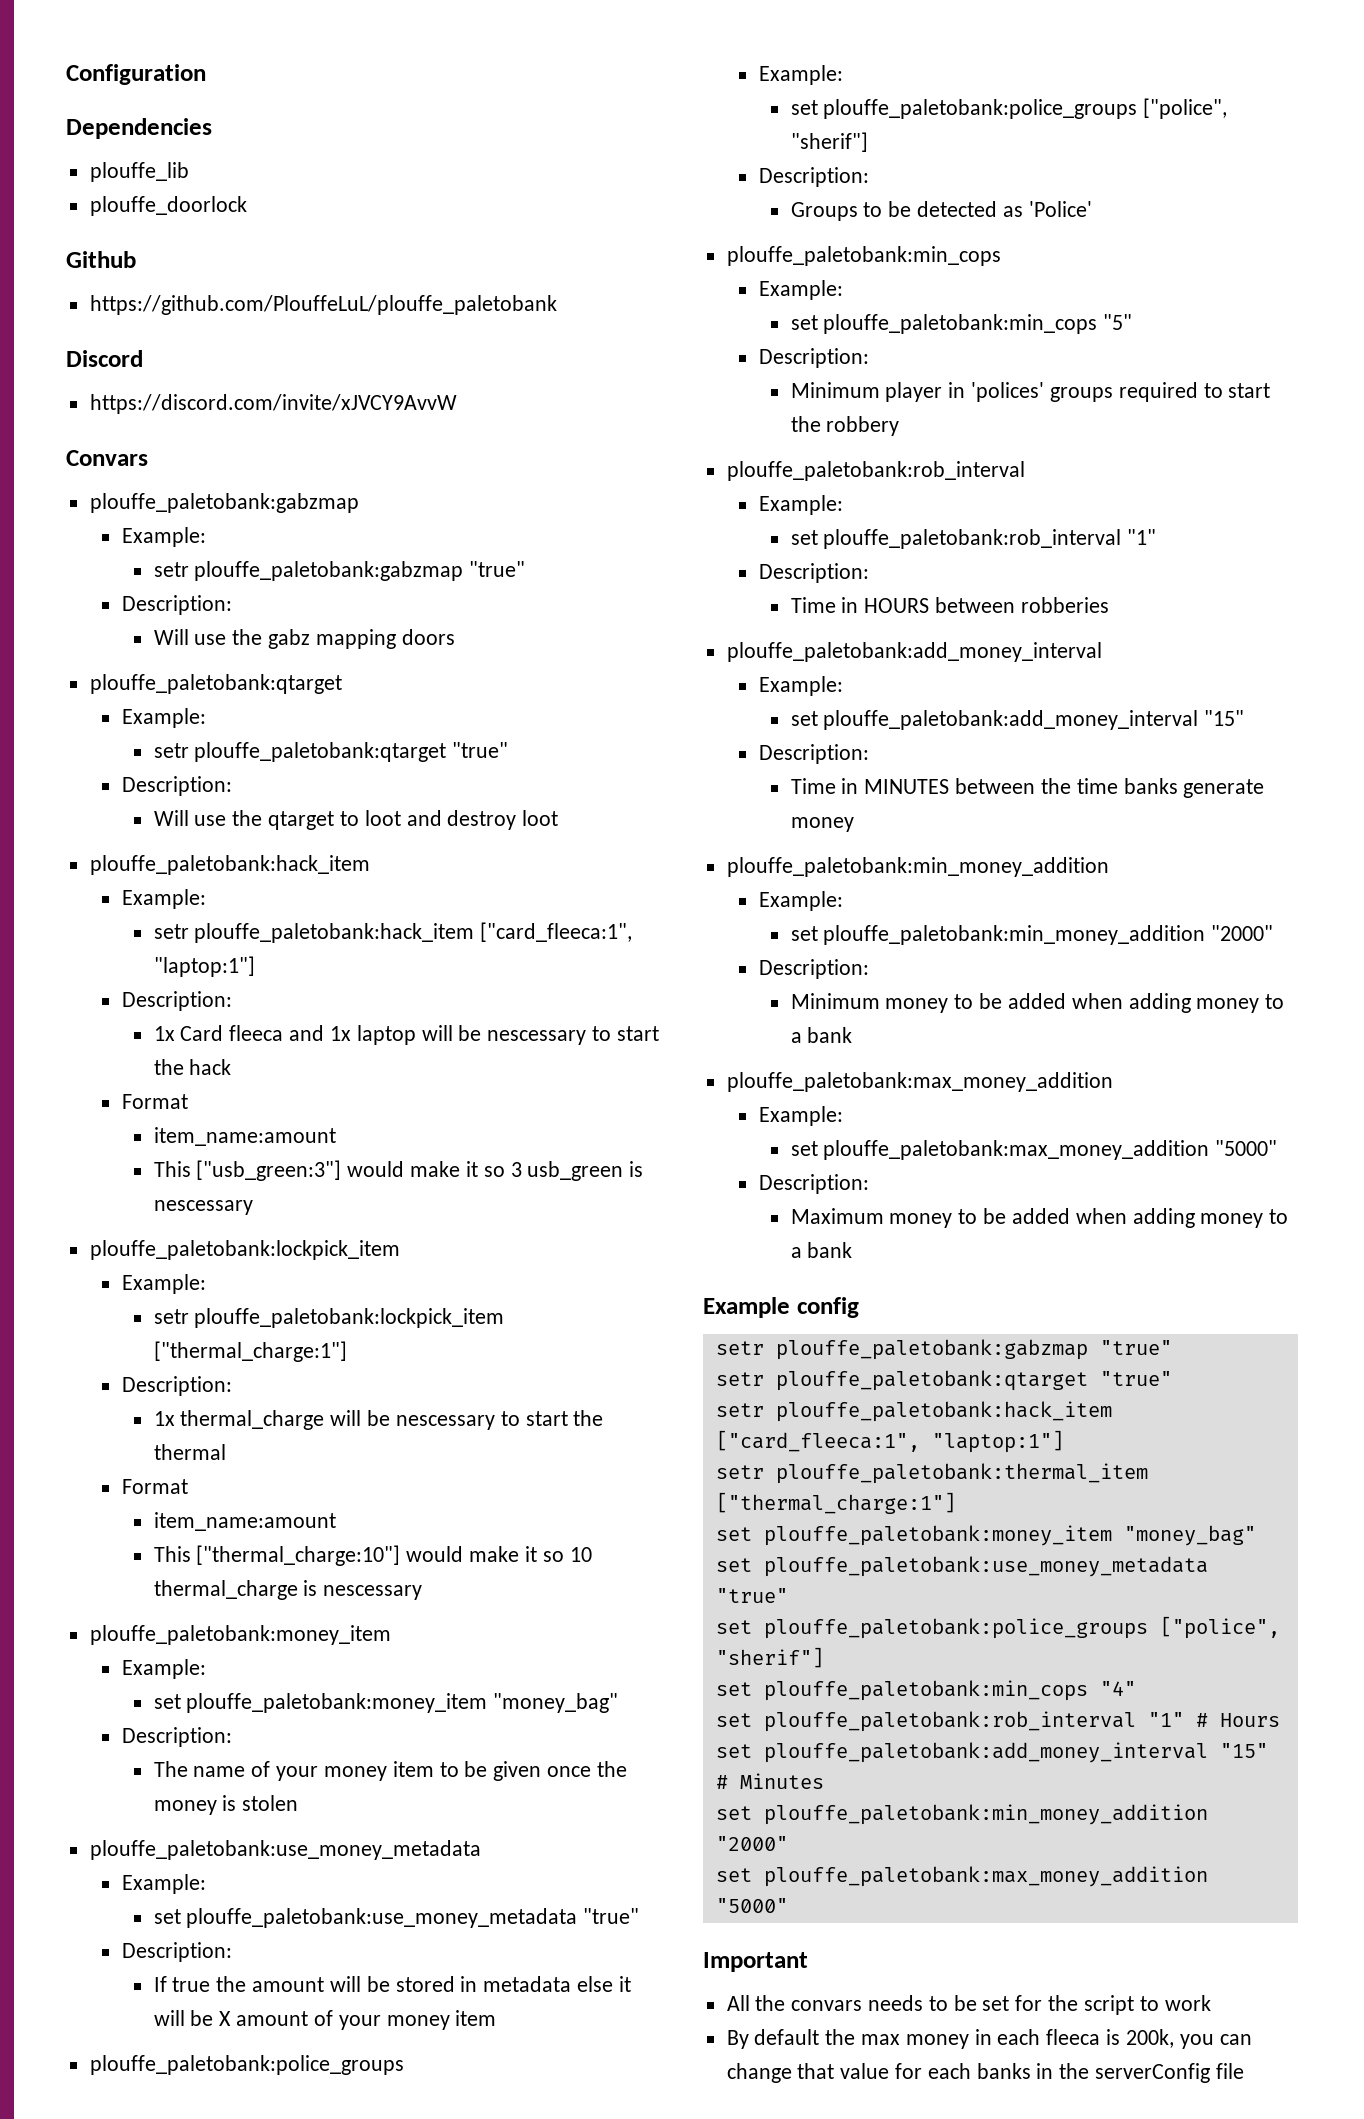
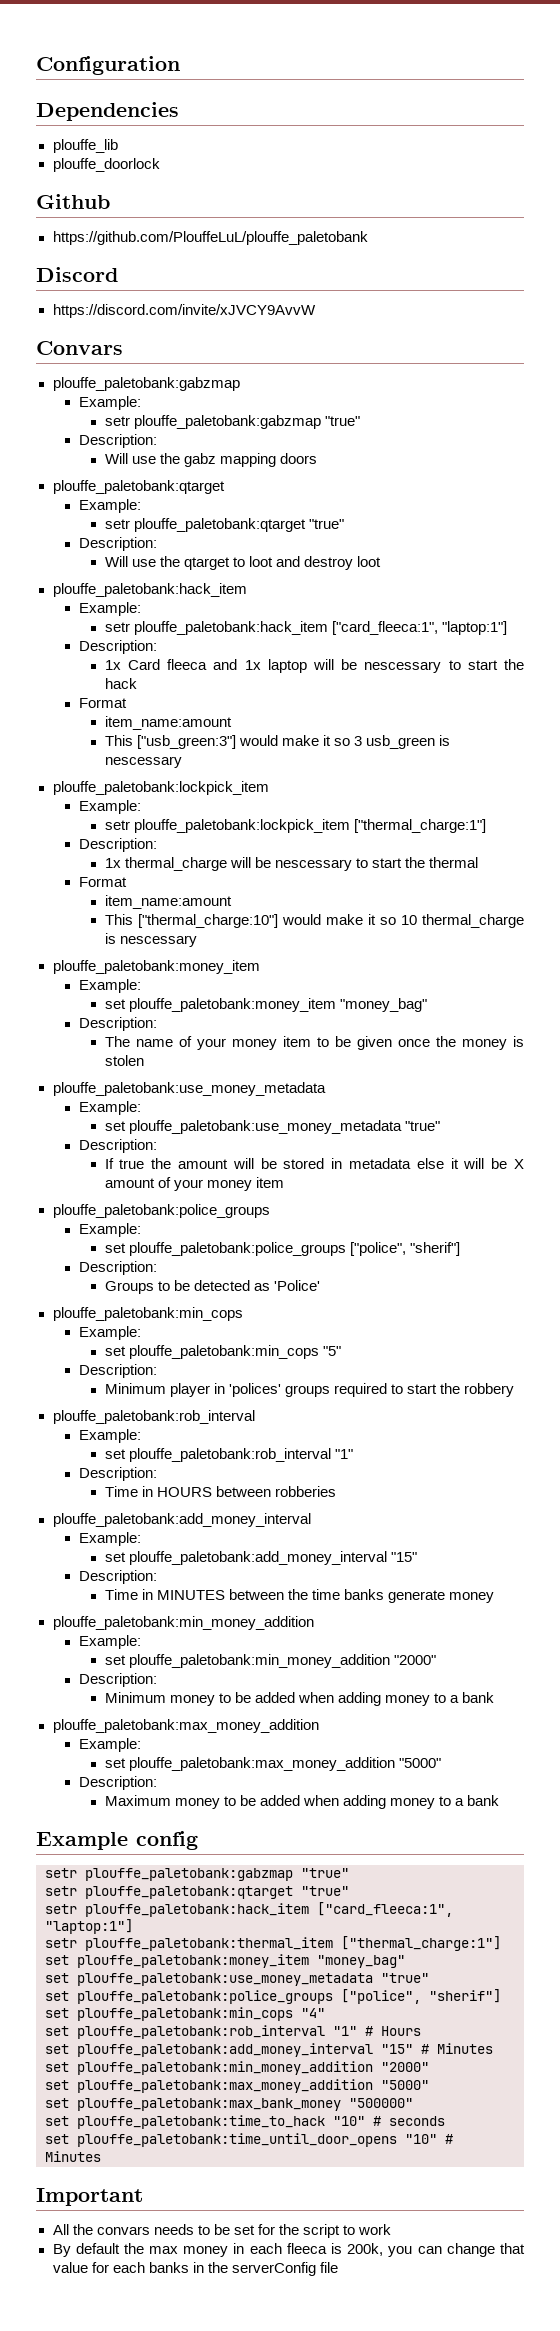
(788, 1905) none -> [45,2098,413,2111] [45,2115,445,2129] [45,2133,453,2147] [45,2151,101,2162] // set plouffe_paletobank:max_bank_money "500000" // set plouffe_paletobank:time_to_hack "10" # seconds // set plouffe_paletobank:time_until_door_opens "10" # Minutes

